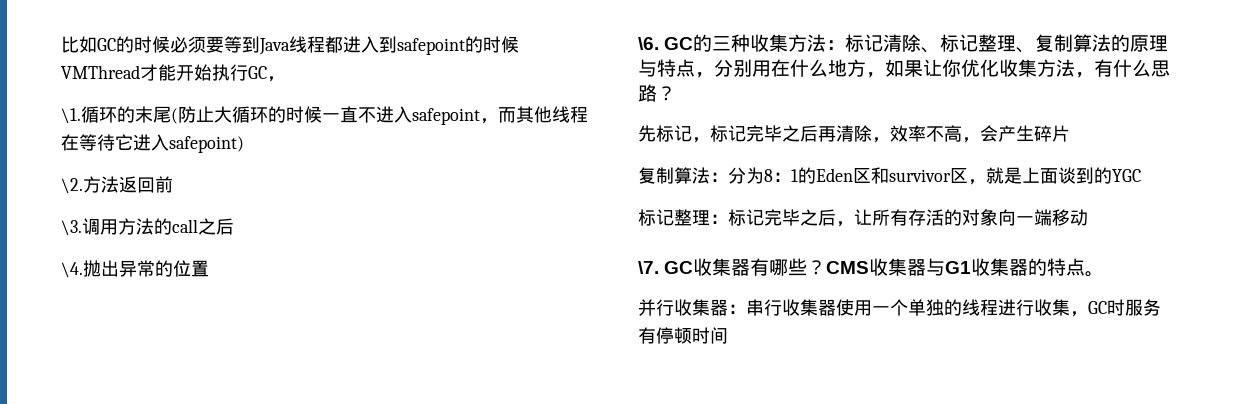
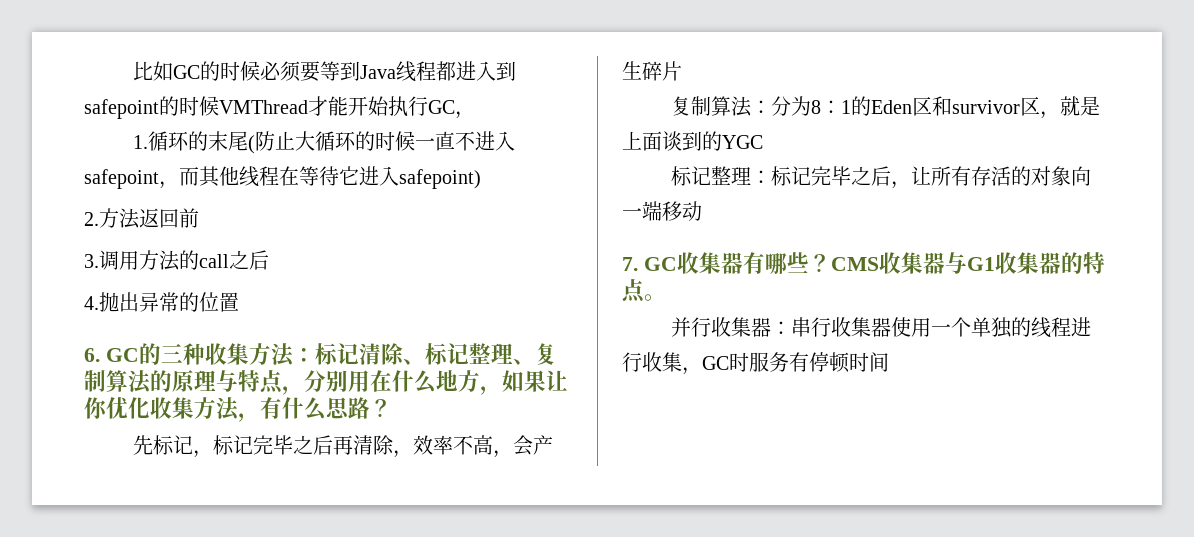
[61,108,81,124] \1. -> [132,135,148,149] 1.
[61,178,83,194] \2. -> [84,212,99,226] 2.
[61,220,82,236] \3. -> [84,254,99,268] 3.
[61,262,83,278] \4. -> [84,296,99,310] 4.
[638,37,659,50] \6. -> [84,348,100,362] 6.
[638,261,659,274] \7. -> [622,257,638,271] 7.

